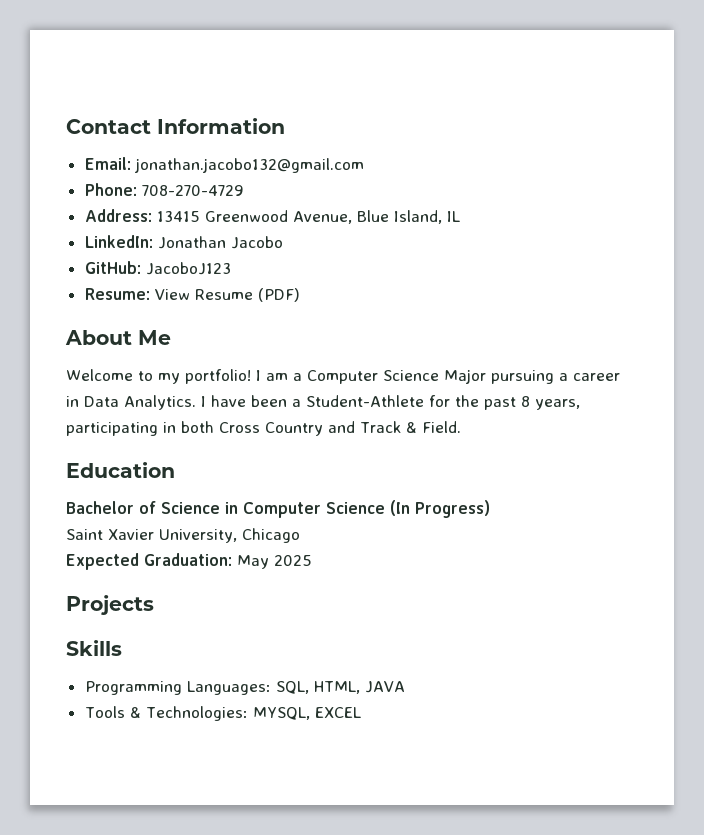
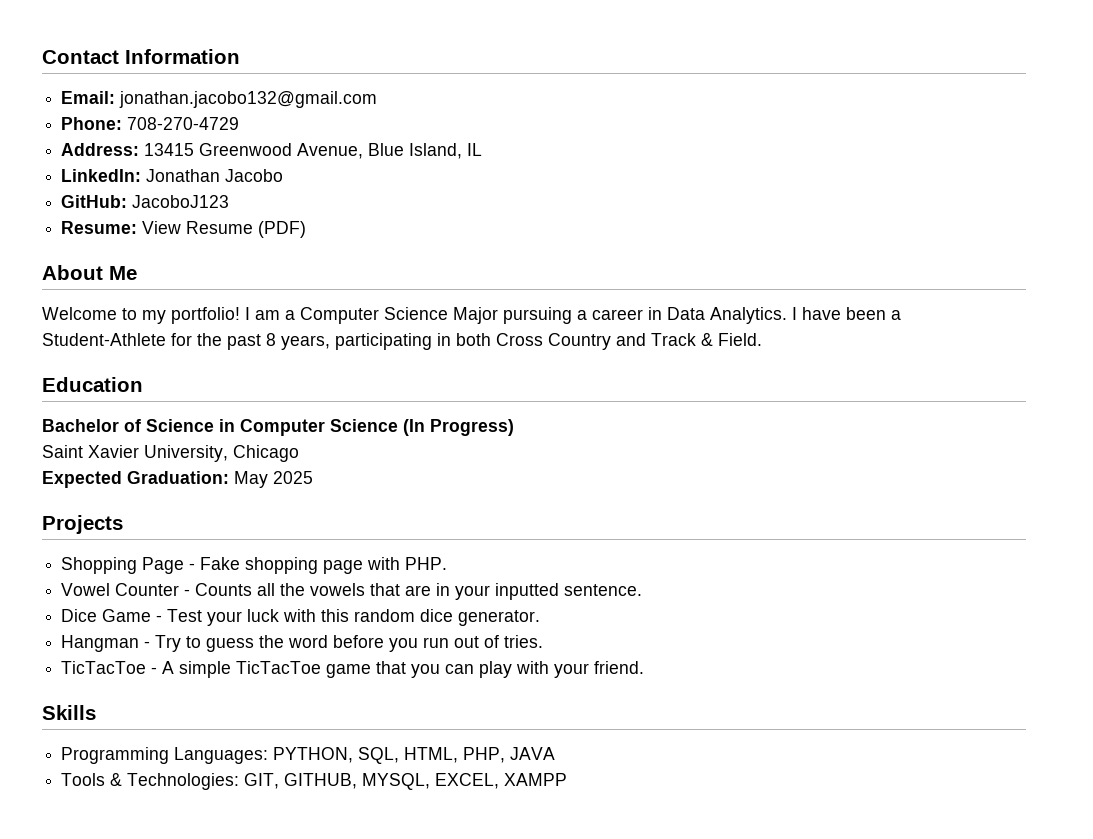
(154, 605) none -> [61,557,448,574] [61,583,643,600] [61,609,541,626] [61,635,544,652] [61,661,645,678] // Shopping Page - Fake shopping page with PHP. // Vowel Counter - Counts all the vowels that are in your inputted sentence. // Dice Game - Test your luck with this random dice generator. // Hangman - Try to guess the word before you run out of tries. // TicTacToe - A simple TicTacToe game that you can play with your friend.
(271, 688) none -> [273,747,354,763] PYTHON,
(360, 687) none -> [463,747,506,763] PHP,
[252,707,361,720] MYSQL, EXCEL -> [244,773,568,790] GIT, GITHUB, MYSQL, EXCEL, XAMPP

